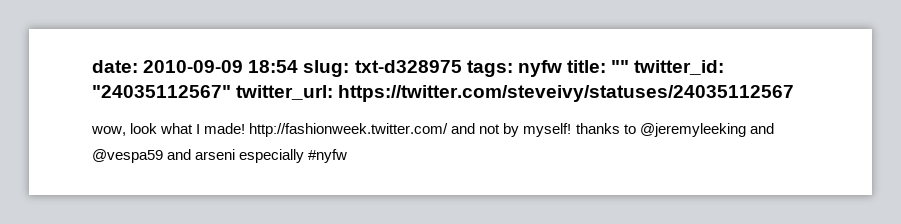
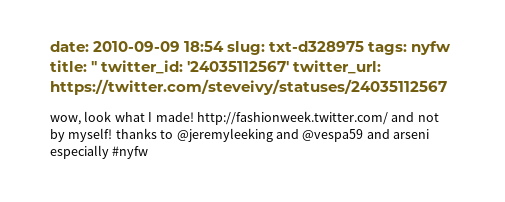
[611,60,725,75] [92,85,231,98] "" twitter_id: "24035112567" -> [91,60,290,74] '' twitter_id: '24035112567'

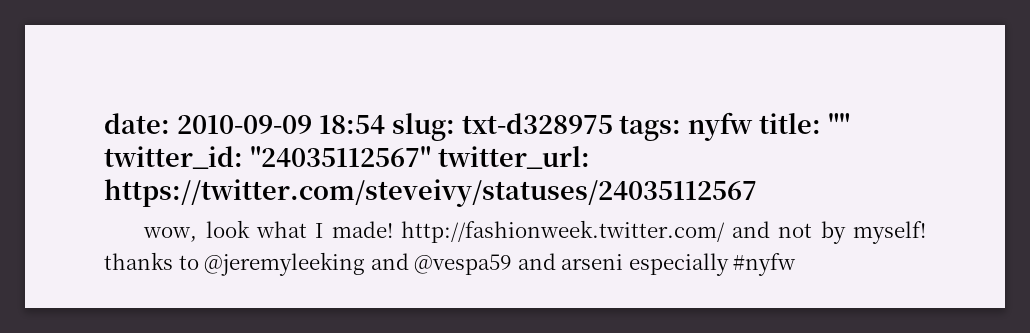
[91,60,290,74] '' twitter_id: '24035112567' -> [828,113,851,134] [104,146,431,169] "" twitter_id: "24035112567"

